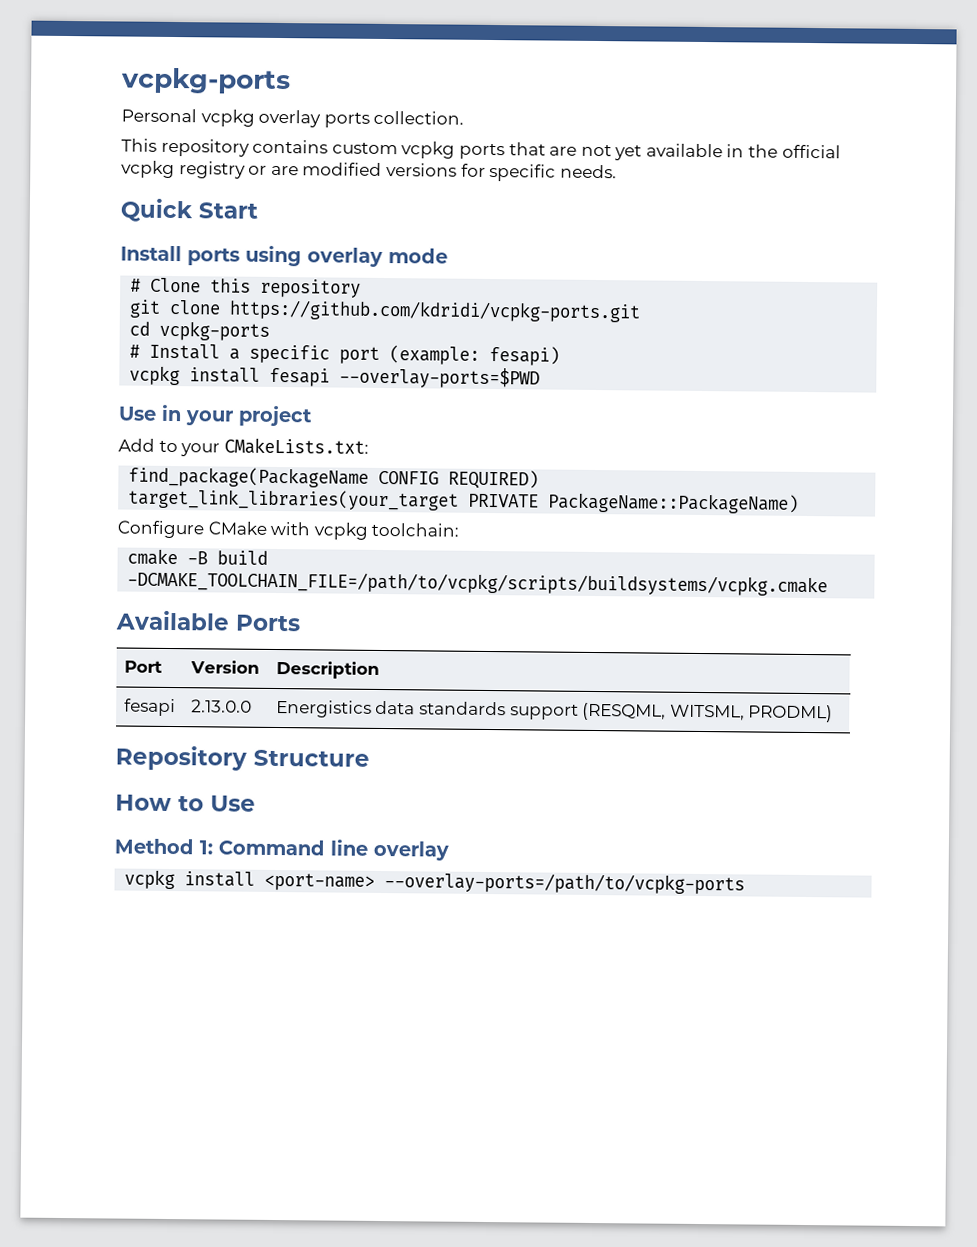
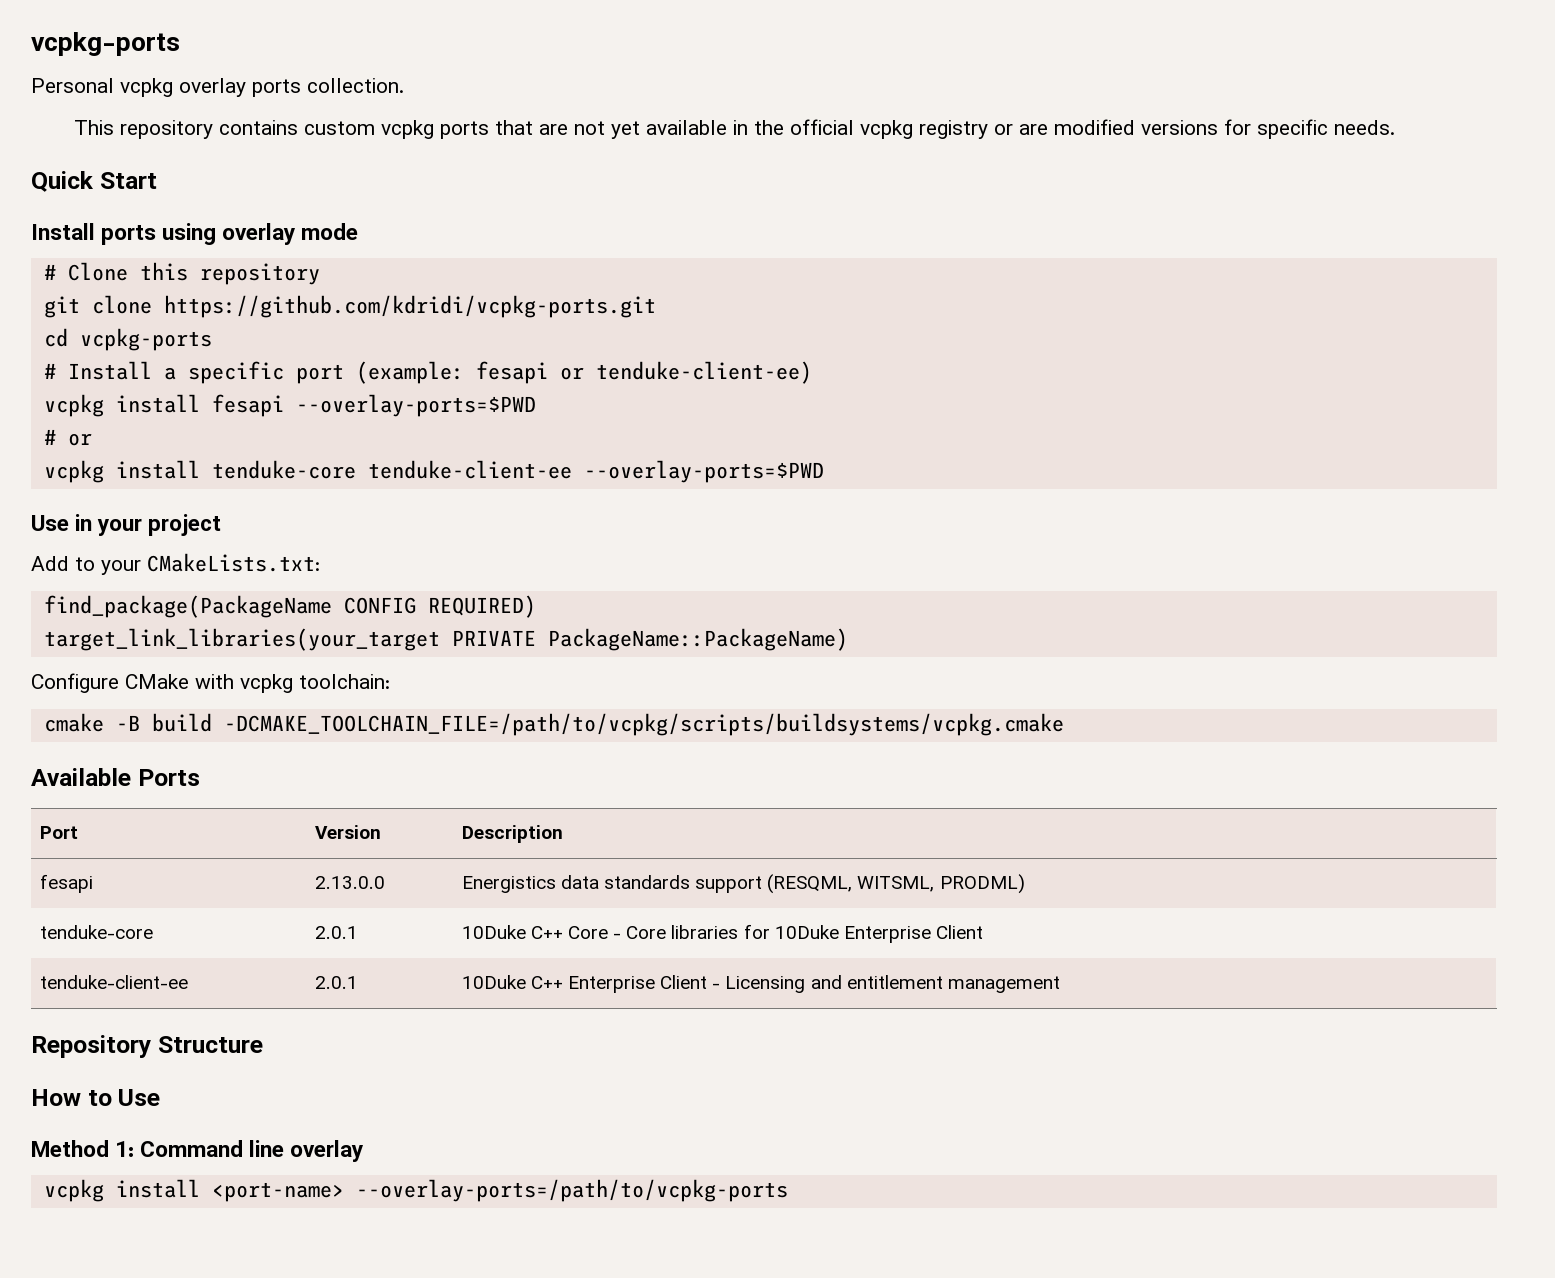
[489,345,561,366] fesapi) -> [475,361,812,384] fesapi or tenduke-client-ee)
(541, 377) none -> [43,429,92,446] [43,460,824,483] // # or // vcpkg install tenduke-core tenduke-client-ee --overlay-ports=$PWD
(834, 713) none -> [39,925,153,939] [314,926,358,939] [461,924,983,943] [39,975,188,989] [314,976,358,989] [461,975,1060,993] // tenduke-core | 2.0.1 | 10Duke C++ Core - Core libraries for 10Duke Enterprise Client // tenduke-client-ee | 2.0.1 | 10Duke C++ Enterprise Client - Licensing and entitlement management

